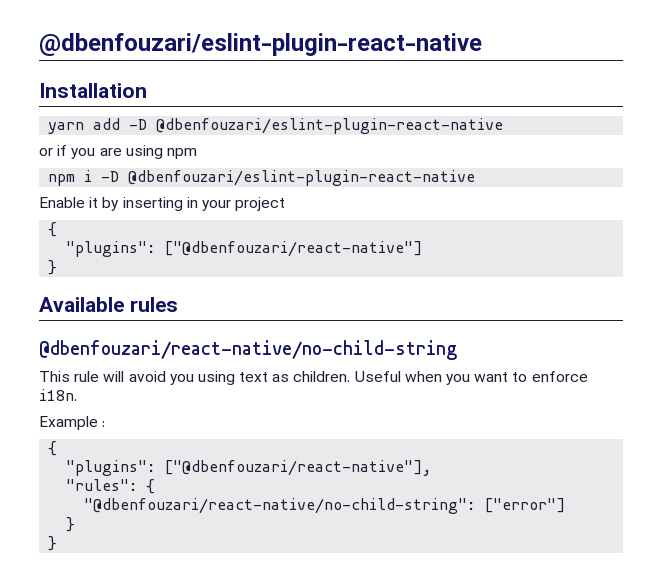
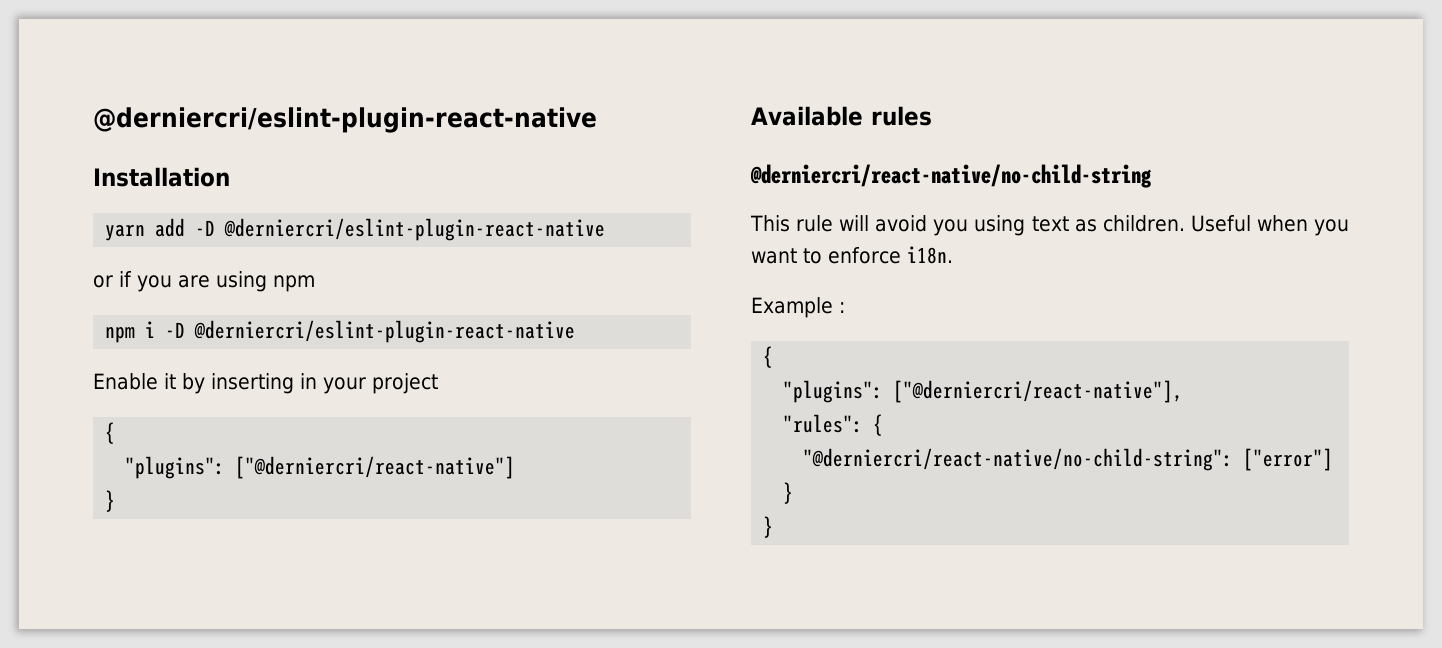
[39,33,482,56] @dbenfouzari/eslint-plugin-react-native -> [93,107,597,133] @derniercri/eslint-plugin-react-native
[156,118,504,134] @dbenfouzari/eslint-plugin-react-native -> [224,218,606,241] @derniercri/eslint-plugin-react-native
[128,170,476,186] @dbenfouzari/eslint-plugin-react-native -> [194,320,576,343] @derniercri/eslint-plugin-react-native
[164,241,423,257] ["@dbenfouzari/react-native"] -> [235,456,516,479] ["@derniercri/react-native"]
[39,340,457,360] @dbenfouzari/react-native/no-child-string -> [750,164,1152,188] @derniercri/react-native/no-child-string
[164,460,432,476] ["@dbenfouzari/react-native"], -> [893,380,1184,403] ["@derniercri/react-native"],
[84,498,476,514] "@dbenfouzari/react-native/no-child-string": -> [803,448,1234,471] "@derniercri/react-native/no-child-string":

